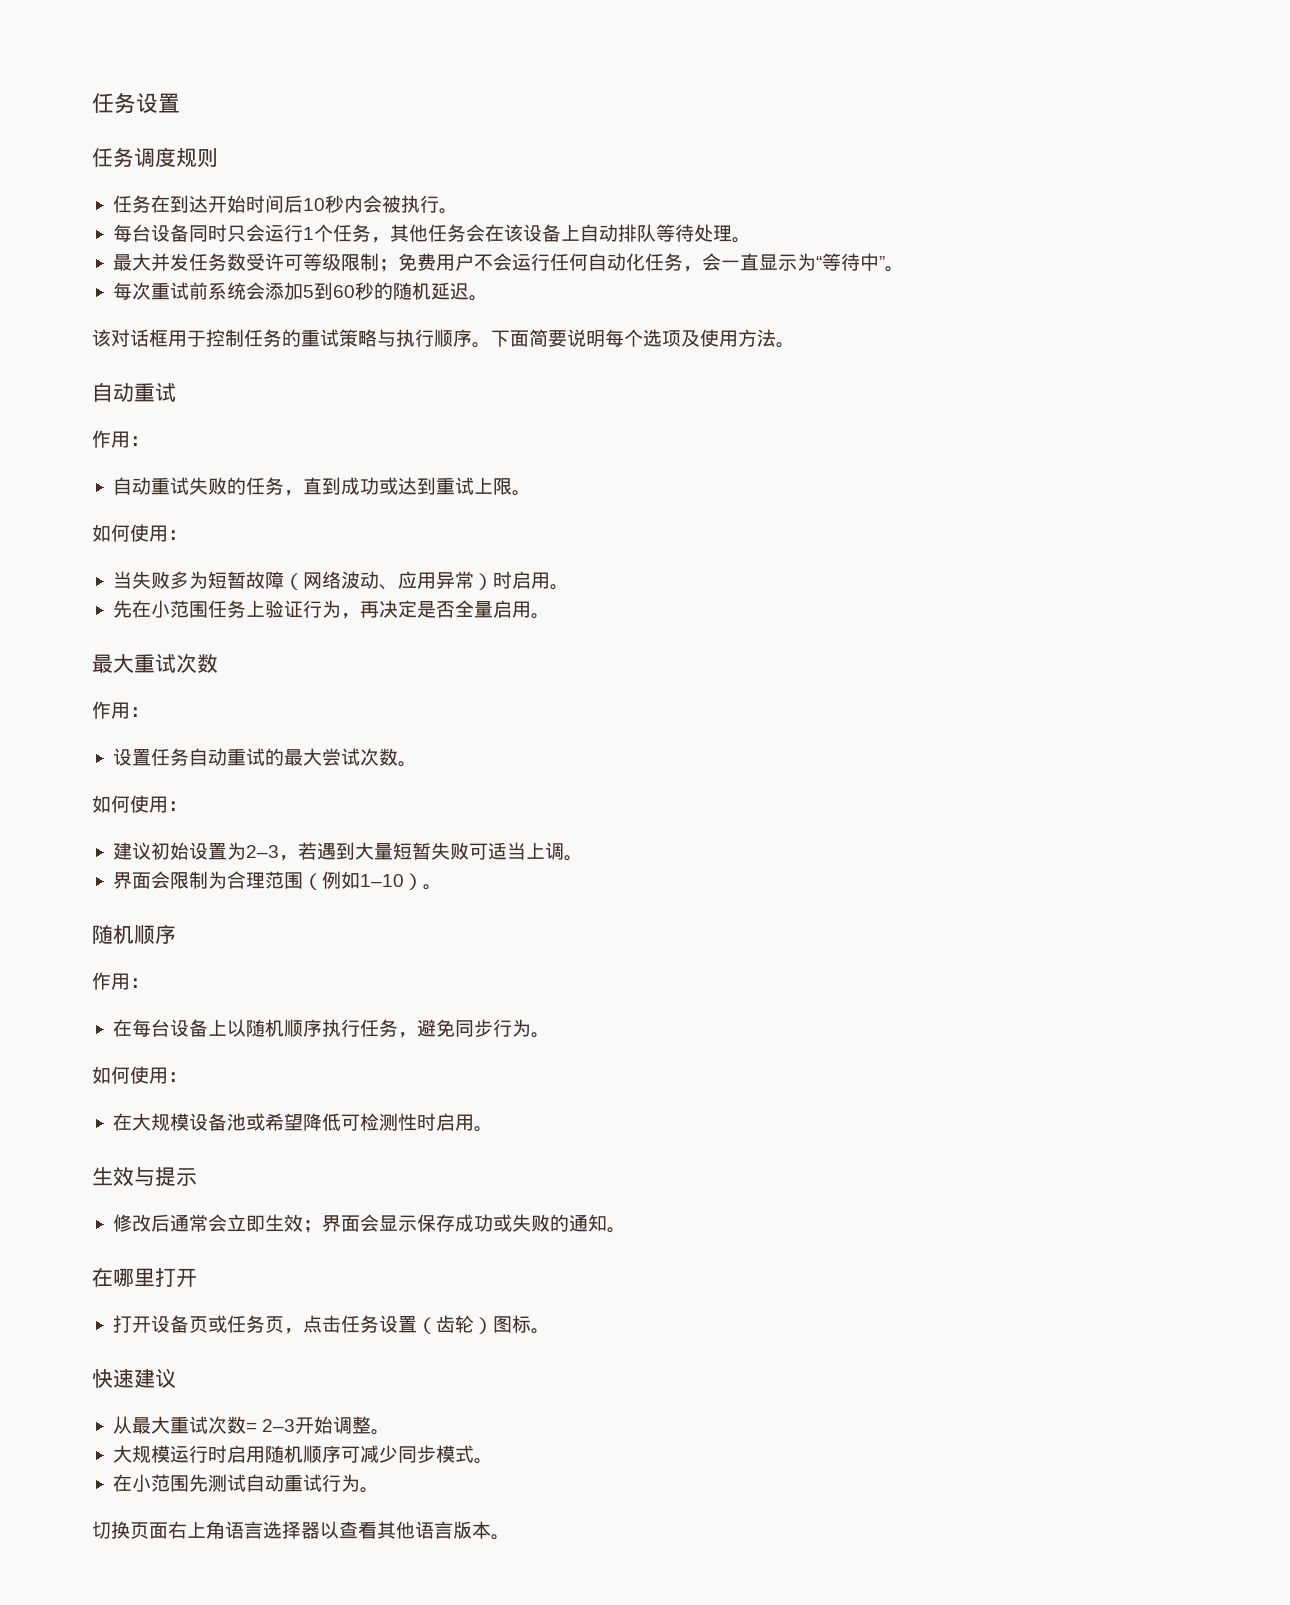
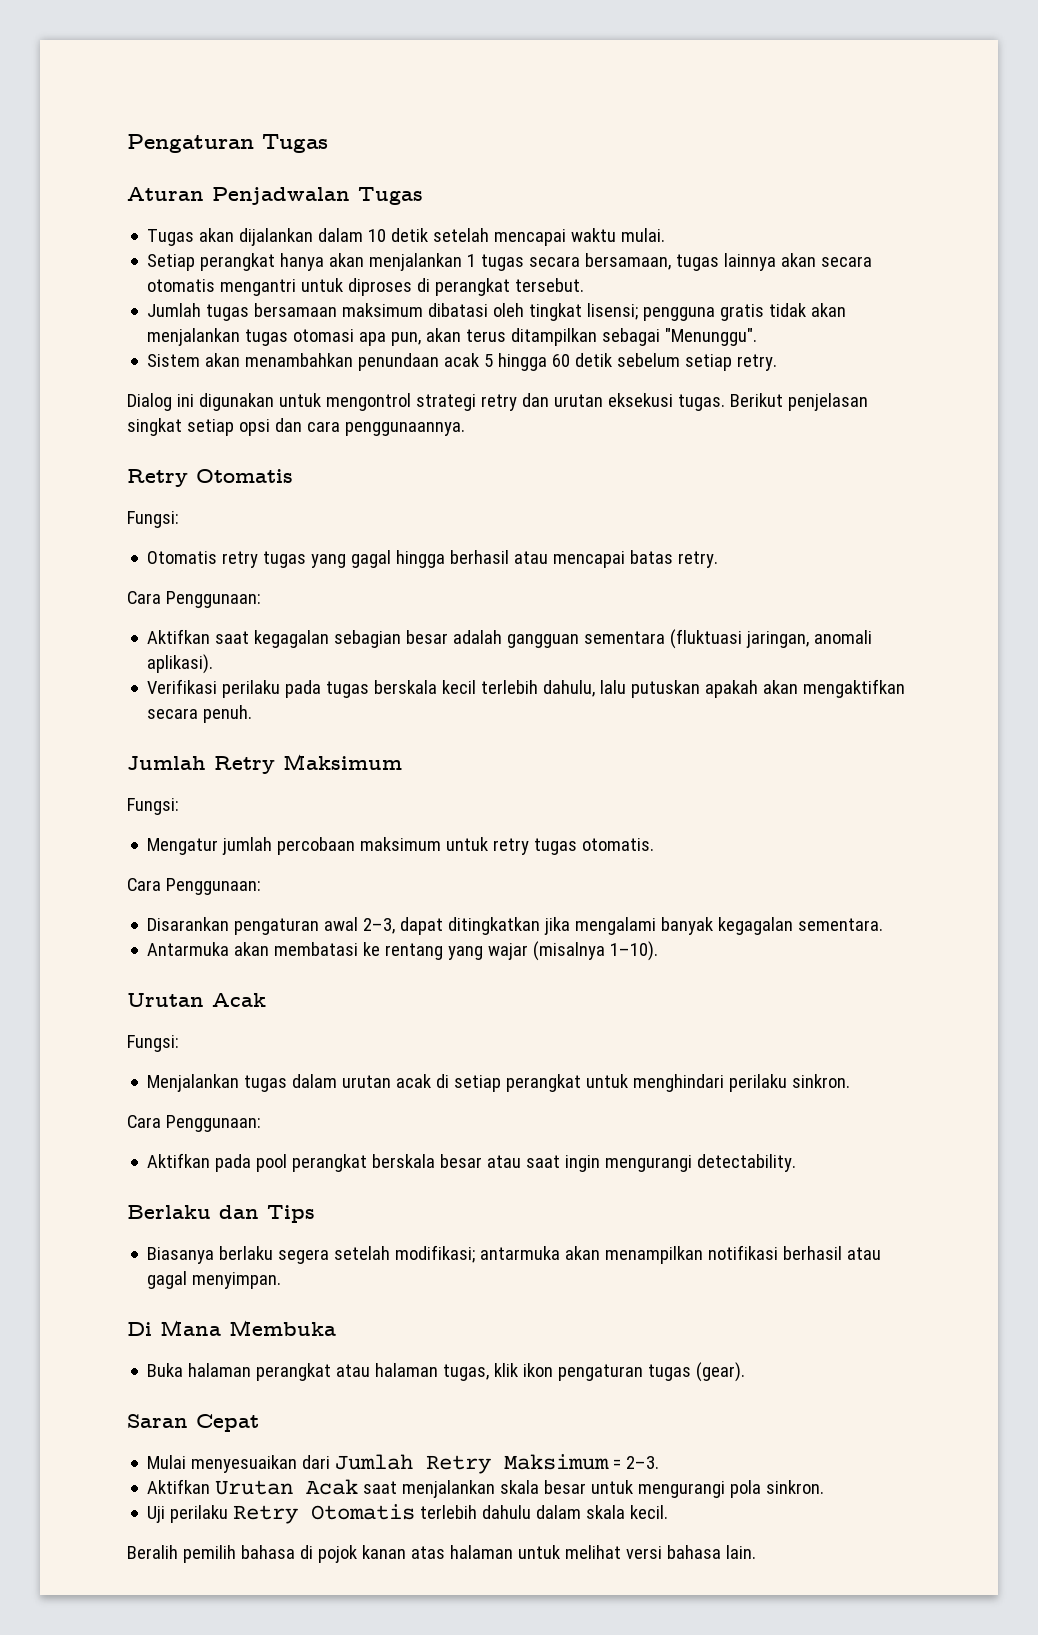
[92,93,180,114] [92,147,218,167] [112,195,458,214] [112,224,751,243] [112,253,904,272] [112,282,488,301] [92,329,795,348] [92,382,176,402] [92,430,149,448] [112,477,531,496] [92,524,187,542] [112,571,569,590] [112,600,550,619] [92,653,218,673] [92,701,149,719] [112,748,417,767] [92,795,187,813] [112,842,583,861] [112,871,442,890] [92,924,176,944] [92,972,149,990] [112,1019,550,1038] [92,1066,187,1084] [112,1113,493,1132] [92,1167,197,1186] [112,1214,626,1233] [92,1267,197,1288] [112,1315,550,1334] [92,1368,176,1388] [112,1416,391,1435] [112,1445,493,1464] [112,1474,379,1493] [92,1521,510,1540] 任务设置 // 任务调度规则 // 任务在到达开始时间后10秒内会被执行。 // 每台设备同时只会运行1个任务，其他任务会在该设备上自动排队等待处理。 // 最大并发任务数受许可等级限制；免费用户不会运行任何自动化任务，会一直显示为“等待中”。 // 每次重试前系统会添加5到60秒的随机延迟。 // 该对话框用于控制任务的重试策略与执行顺序。下面简要说明每个选项及使用方法。 // 自动重试 // 作用： // 自动重试失败的任务，直到成功或达到重试上限。 // 如何使用： // 当失败多为短暂故障（网络波动、应用异常）时启用。 // 先在小范围任务上验证行为，再决定是否全量启用。 // 最大重试次数 // 作用： // 设置任务自动重试的最大尝试次数。 // 如何使用： // 建议初始设置为2–3，若遇到大量短暂失败可适当上调。 // 界面会限制为合理范围（例如1–10）。 // 随机顺序 // 作用： // 在每台设备上以随机顺序执行任务，避免同步行为。 // 如何使用： // 在大规模设备池或希望降低可检测性时启用。 // 生效与提示 // 修改后通常会立即生效；界面会显示保存成功或失败的通知。 // 在哪里打开 // 打开设备页或任务页，点击任务设置（齿轮）图标。 // 快速建议 // 从最大重试次数= 2–3开始调整。 // 大规模运行时启用随机顺序可减少同步模式。 // 在小范围先测试自动重试行为。 // 切换页面右上角语言选择器以查看其他语言版本。 -> [127,134,328,153] [127,187,423,205] [147,228,666,246] [147,253,873,271] [147,278,585,296] [147,303,847,321] [147,328,758,346] [147,353,778,371] [127,393,868,411] [127,418,465,436] [127,469,293,487] [127,511,179,528] [147,550,719,568] [127,591,261,608] [147,629,873,649] [147,654,214,674] [147,679,906,698] [147,705,253,723] [127,754,402,774] [127,798,179,815] [147,837,655,855] [127,878,261,895] [147,917,884,935] [147,941,659,961] [127,993,266,1007] [127,1035,179,1052] [147,1074,851,1092] [127,1115,261,1132] [147,1153,797,1172] [127,1205,315,1223] [147,1245,882,1264] [147,1271,282,1289] [127,1320,336,1336] [147,1362,746,1382] [127,1414,259,1432] [147,1454,660,1474] [147,1479,825,1498] [147,1504,669,1524] [127,1545,756,1563] Pengaturan Tugas // Aturan Penjadwalan Tugas // Tugas akan dijalankan dalam 10 detik setelah mencapai waktu mulai. // Setiap perangkat hanya akan menjalankan 1 tugas secara bersamaan, tugas lainnya akan secara otomatis mengantri untuk diproses di perangkat tersebut. // Jumlah tugas bersamaan maksimum dibatasi oleh tingkat lisensi; pengguna gratis tidak akan menjalankan tugas otomasi apa pun, akan terus ditampilkan sebagai "Menunggu". // Sistem akan menambahkan penundaan acak 5 hingga 60 detik sebelum setiap retry. // Dialog ini digunakan untuk mengontrol strategi retry dan urutan eksekusi tugas. Berikut penjelasan singkat setiap opsi dan cara penggunaannya. // Retry Otomatis // Fungsi: // Otomatis retry tugas yang gagal hingga berhasil atau mencapai batas retry. // Cara Penggunaan: // Aktifkan saat kegagalan sebagian besar adalah gangguan sementara (fluktuasi jaringan, anomali aplikasi). // Verifikasi perilaku pada tugas berskala kecil terlebih dahulu, lalu putuskan apakah akan mengaktifkan secara penuh. // Jumlah Retry Maksimum // Fungsi: // Mengatur jumlah percobaan maksimum untuk retry tugas otomatis. // Cara Penggunaan: // Disarankan pengaturan awal 2–3, dapat ditingkatkan jika mengalami banyak kegagalan sementara. // Antarmuka akan membatasi ke rentang yang wajar (misalnya 1–10). // Urutan Acak // Fungsi: // Menjalankan tugas dalam urutan acak di setiap perangkat untuk menghindari perilaku sinkron. // Cara Penggunaan: // Aktifkan pada pool perangkat berskala besar atau saat ingin mengurangi detectability. // Berlaku dan Tips // Biasanya berlaku segera setelah modifikasi; antarmuka akan menampilkan notifikasi berhasil atau gagal menyimpan. // Di Mana Membuka // Buka halaman perangkat atau halaman tugas, klik ikon pengaturan tugas (gear). // Saran Cepat // Mulai menyesuaikan dari Jumlah Retry Maksimum = 2–3. // Aktifkan Urutan Acak saat menjalankan skala besar untuk mengurangi pola sinkron. // Uji perilaku Retry Otomatis terlebih dahulu dalam skala kecil. // Beralih pemilih bahasa di pojok kanan atas halaman untuk melihat versi bahasa lain.

